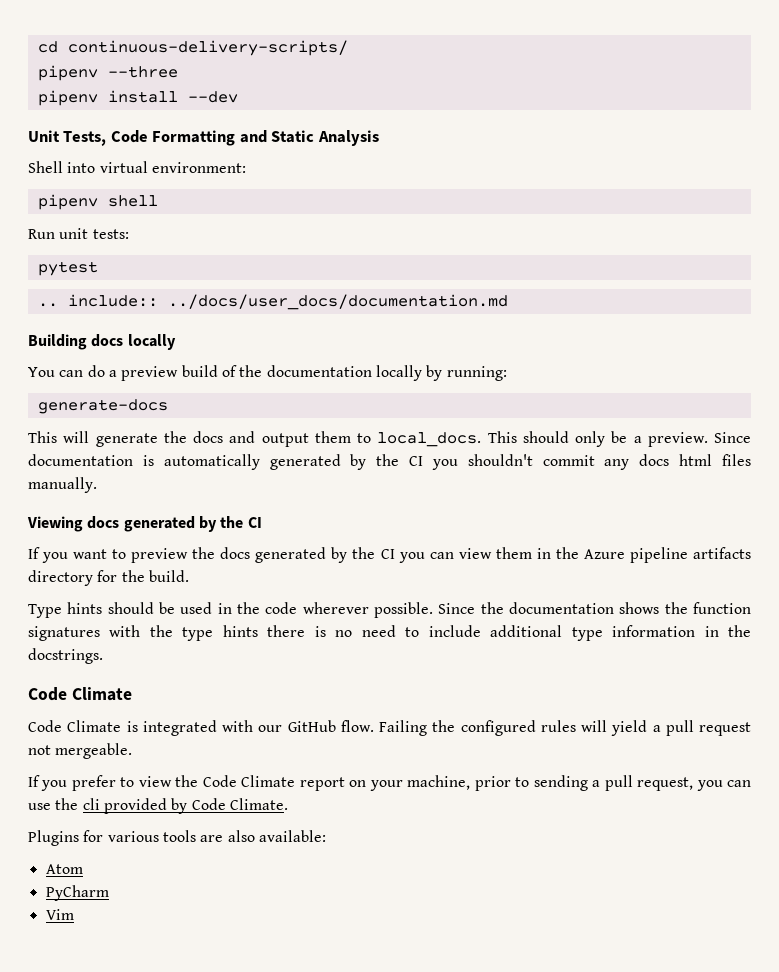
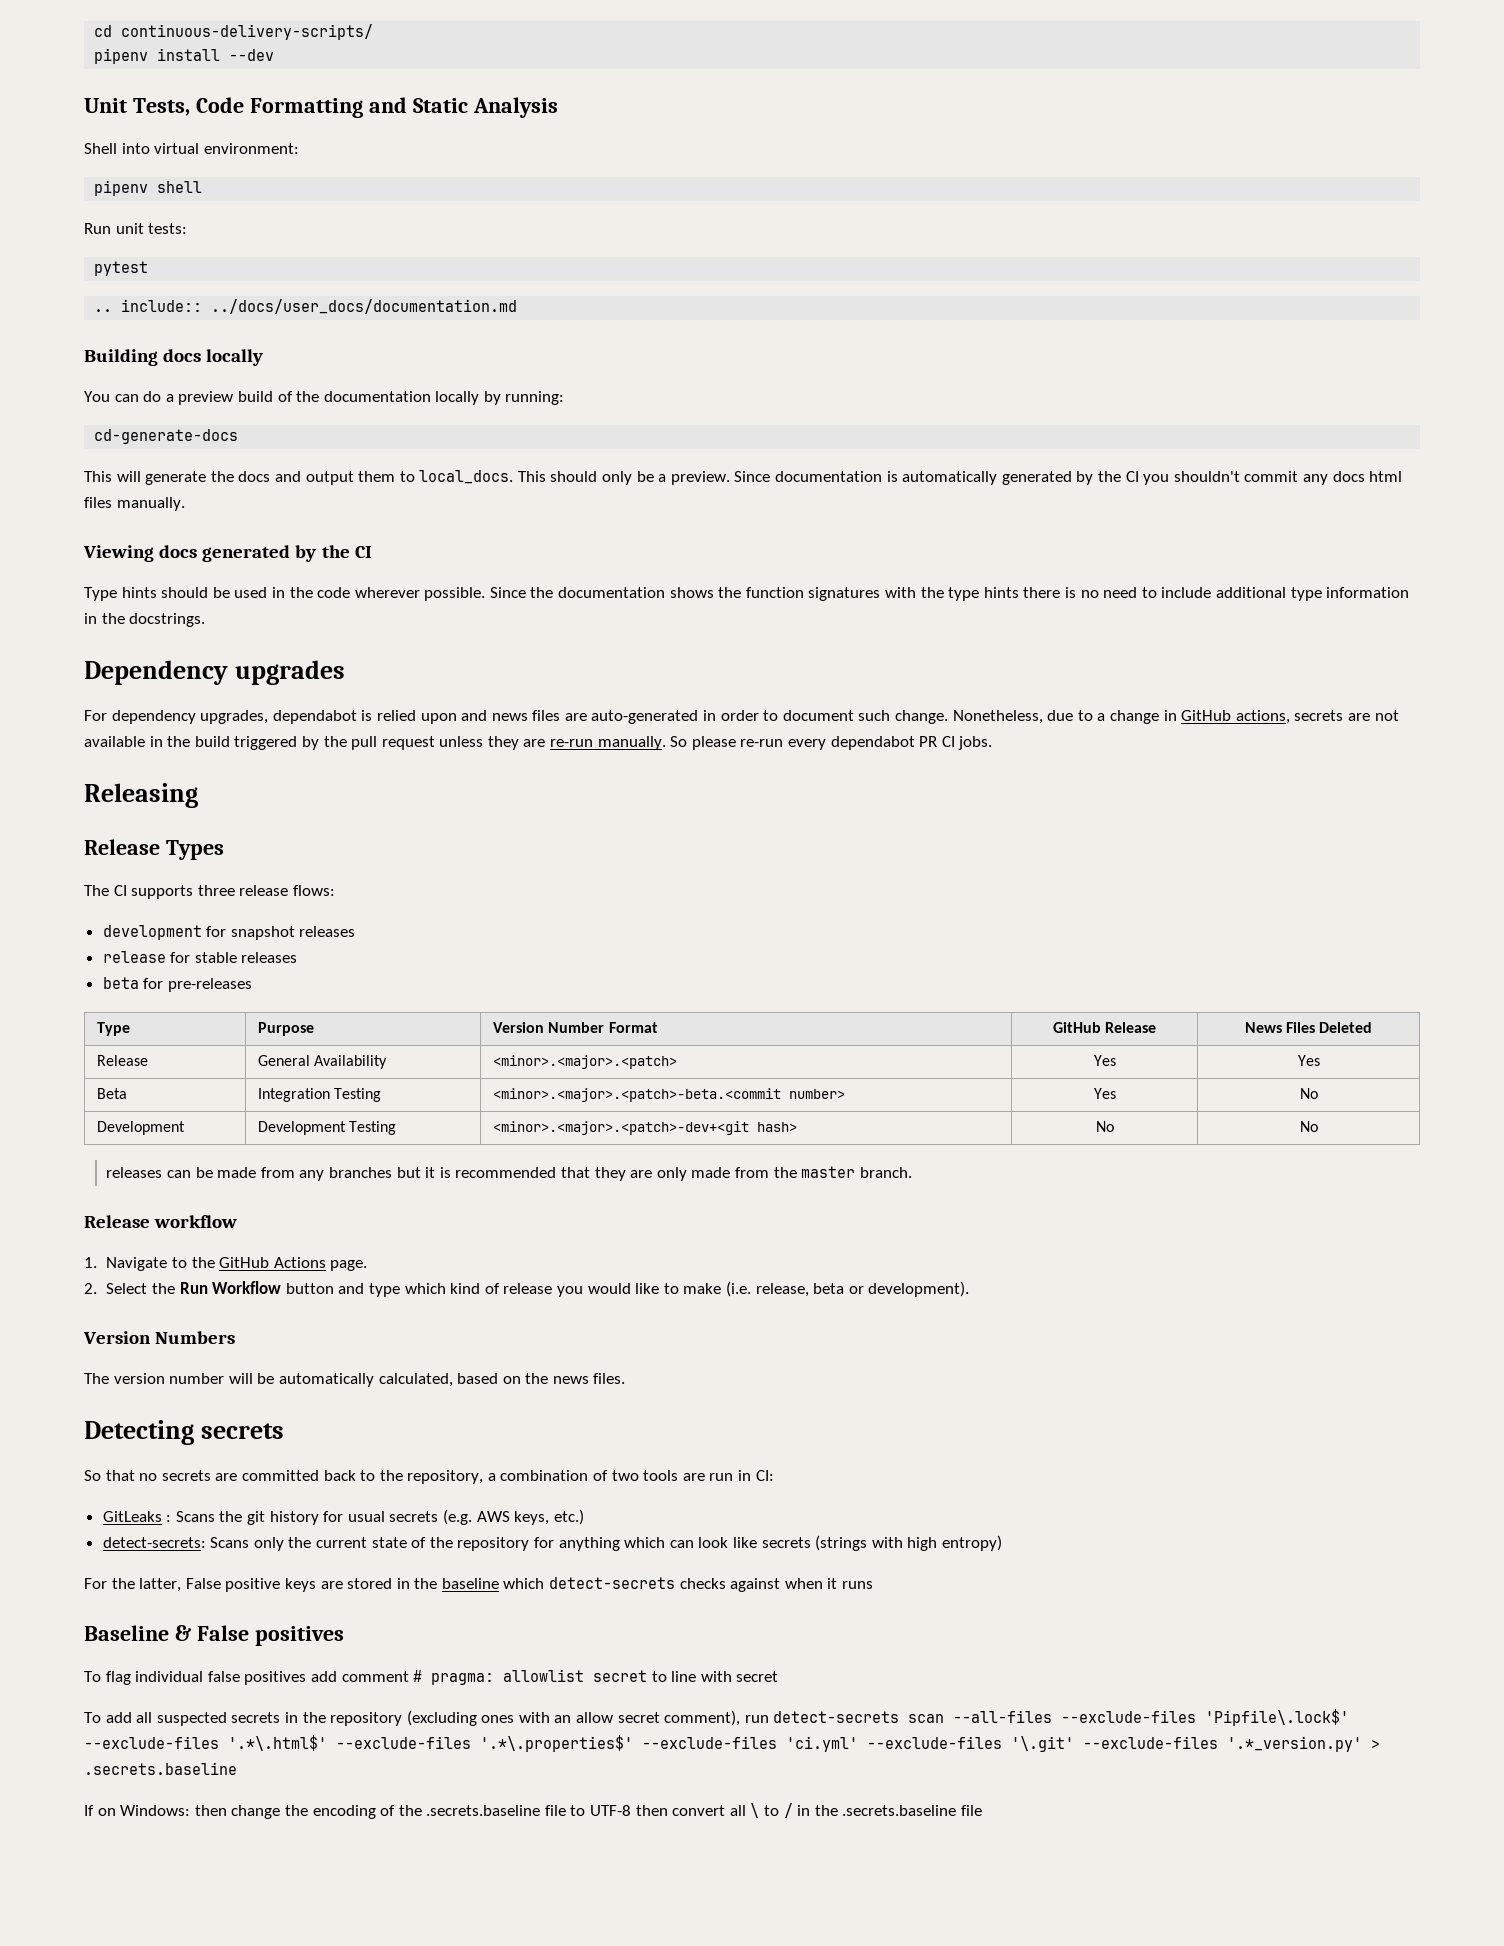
[37,65,178,81] // pipenv --three -> (374, 32) none
[37,399,168,414] generate-docs -> [94,429,239,444] cd-generate-docs
[28,547,751,563] [28,570,189,586] // If you want to preview the docs generated by the CI you can view them in the Azure pipeline artifacts directory for the build. -> (372, 552) none
[28,687,132,701] [28,720,751,736] [28,743,133,759] [28,775,752,791] [28,798,288,814] [28,830,326,846] [45,864,83,874] [45,885,109,901] [45,909,74,920] Code Climate // Code Climate is integrated with our GitHub flow. Failing the configured rules will yield a pull request not mergeable. // If you prefer to view the Code Climate report on your machine, prior to sending a pull request, you can use the cli provided by Code Climate. // Plugins for various tools are also available: // Atom // PyCharm // Vim -> [84,660,345,685] [84,710,1399,724] [84,736,993,750] [84,783,198,808] [84,839,224,860] [84,885,335,899] [102,925,356,940] [102,951,298,963] [102,977,252,992] [97,1022,131,1036] [258,1022,315,1036] [493,1022,658,1033] [1052,1022,1157,1033] [1244,1022,1373,1033] [97,1055,149,1066] [258,1055,388,1069] [493,1055,678,1069] [1093,1055,1116,1066] [1297,1055,1320,1066] [97,1088,128,1099] [258,1088,382,1102] [493,1088,846,1102] [1093,1088,1116,1099] [1299,1088,1318,1099] [97,1121,186,1135] [258,1121,397,1135] [493,1121,798,1135] [1095,1121,1114,1132] [1299,1121,1318,1132] [106,1166,912,1181] [84,1215,238,1228] [84,1257,368,1271] [84,1281,970,1297] [83,1331,236,1344] [84,1373,626,1387] [84,1420,284,1445] [84,1470,774,1484] [102,1509,584,1525] [102,1535,1002,1551] [84,1577,874,1592] [84,1625,344,1646] [84,1669,779,1685] [84,1709,1350,1726] [84,1735,1380,1752] [84,1762,237,1775] [84,1803,982,1819] Dependency upgrades // For dependency upgrades, dependabot is relied upon and news files are auto-generated in order to document such change. Nonetheless, due to a change in GitHub actions, secrets are not available in the build triggered by the pull request unless they are re-run manually. So please re-run every dependabot PR CI jobs. // Releasing // Release Types // The CI supports three release flows: // development for snapshot releases // release for stable releases // beta for pre-releases // Type | Purpose | Version Number Format | GitHub Release | News Files Deleted // Release | General Availability | <minor>.<major>.<patch> | Yes | Yes // Beta | Integration Testing | <minor>.<major>.<patch>-beta.<commit number> | Yes | No // Development | Development Testing | <minor>.<major>.<patch>-dev+<git hash> | No | No // releases can be made from any branches but it is recommended that they are only made from the master branch. // Release workflow // 1. Navigate to the GitHub Actions page. // 2. Select the Run Workflow button and type which kind of release you would like to make (i.e. release, beta or development). // Version Numbers // The version number will be automatically calculated, based on the news files. // Detecting secrets // So that no secrets are committed back to the repository, a combination of two tools are run in CI: // GitLeaks : Scans the git history for usual secrets (e.g. AWS keys, etc.) // detect-secrets: Scans only the current state of the repository for anything which can look like secrets (strings with high entropy) // For the latter, False positive keys are stored in the baseline which detect-secrets checks against when it runs // Baseline & False positives // To flag individual false positives add comment # pragma: allowlist secret to line with secret // To add all suspected secrets in the repository (excluding ones with an allow secret comment), run detect-secrets scan --all-files --exclude-files 'Pipfile\.lock$' --exclude-files '.*\.html$' --exclude-files '.*\.properties$' --exclude-files 'ci.yml' --exclude-files '\.git' --exclude-files '.*_version.py' > .secrets.baseline // If on Windows: then change the encoding of the .secrets.baseline file to UTF-8 then convert all \ to / in the .secrets.baseline file

